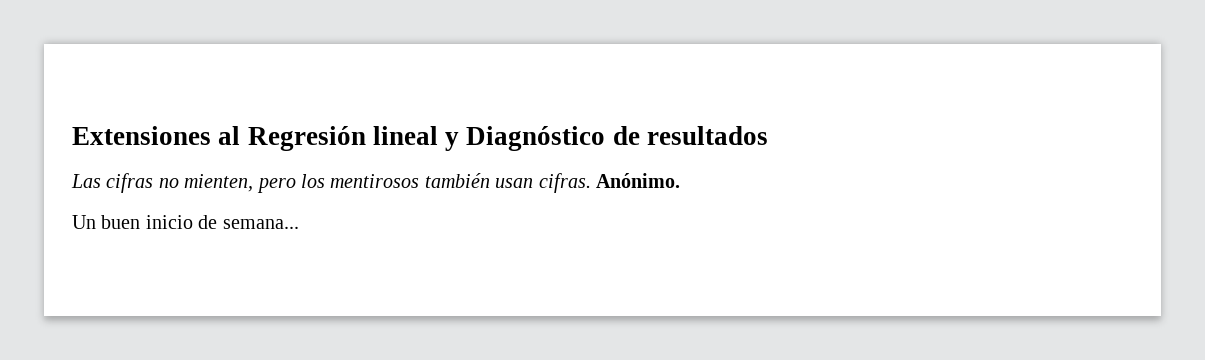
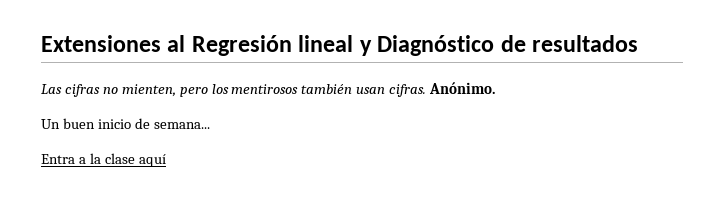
(299, 224) none -> [41,153,166,167] // Entra a la clase aquí

